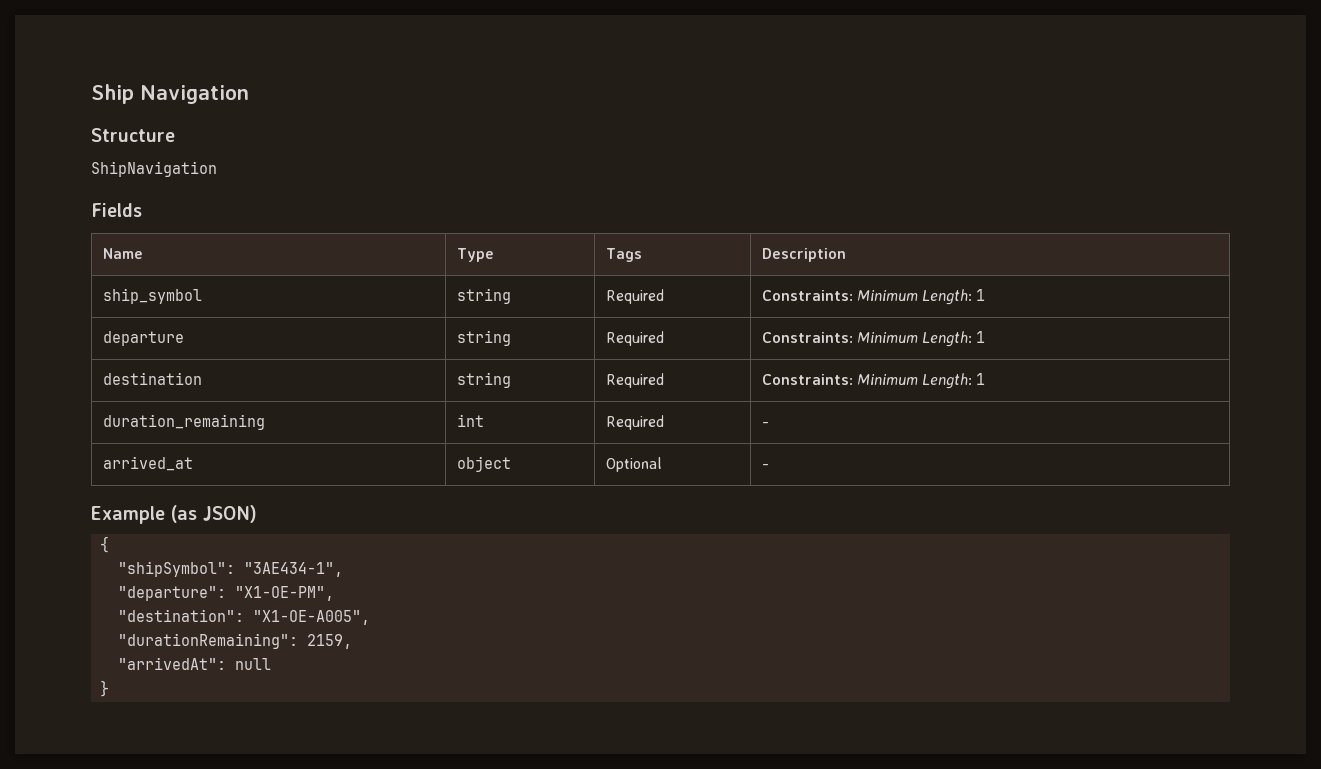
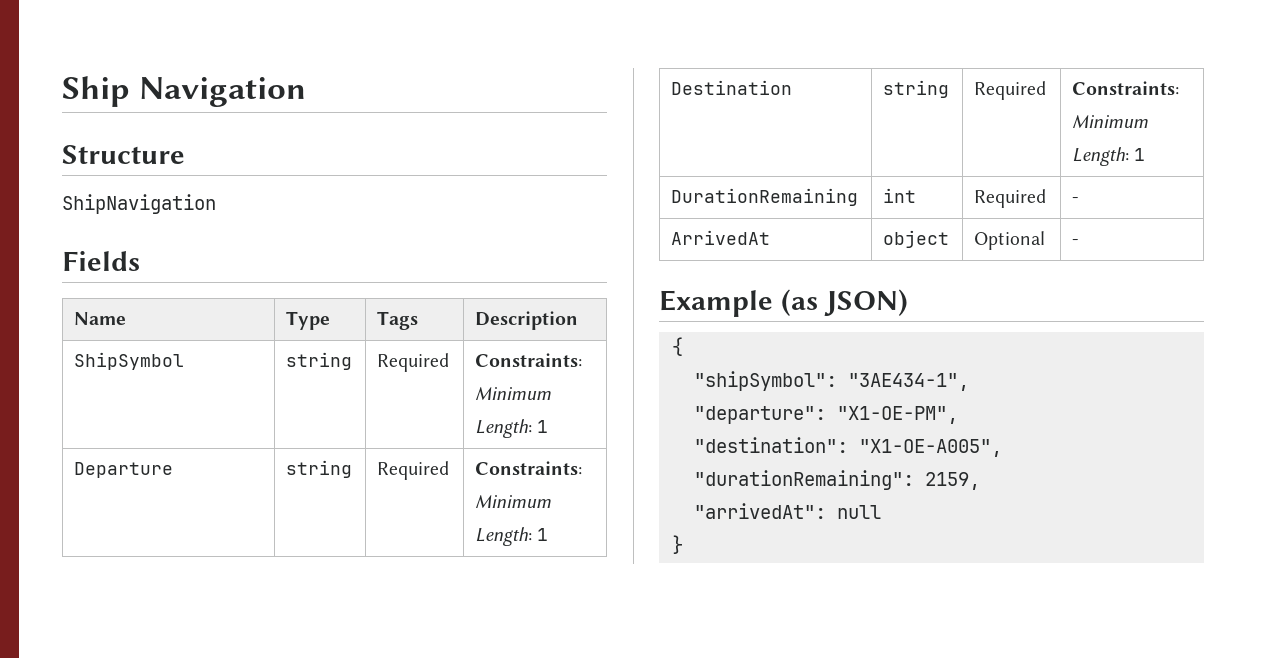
[102,288,202,304] [456,288,511,304] [605,289,664,304] [761,289,986,305] [102,331,184,346] [456,330,511,346] [605,331,664,346] [761,331,986,347] [102,372,202,385] [456,372,511,388] [605,373,664,388] [761,373,986,389] [102,414,265,430] ship_symbol | string | Required | Constraints: Minimum Length: 1 // departure | string | Required | Constraints: Minimum Length: 1 // destination | string | Required | Constraints: Minimum Length: 1 // duration_remaining -> [74,352,185,370] [286,352,353,370] [377,353,450,372] [475,353,583,367] [475,387,552,400] [475,419,549,438] [74,462,174,478] [286,460,353,478] [377,461,450,480] [475,461,583,475] [475,495,552,508] [475,527,549,546] [671,80,793,95] [883,80,950,98] [974,81,1047,100] [1072,81,1180,95] [1072,115,1149,128] [1072,147,1146,166] [671,188,859,206] ShipSymbol | string | Required | Constraints: Minimum Length: 1 // Departure | string | Required | Constraints: Minimum Length: 1 // Destination | string | Required | Constraints: Minimum Length: 1 // DurationRemaining
[102,456,193,471] arrived_at -> [671,230,771,245] ArrivedAt

